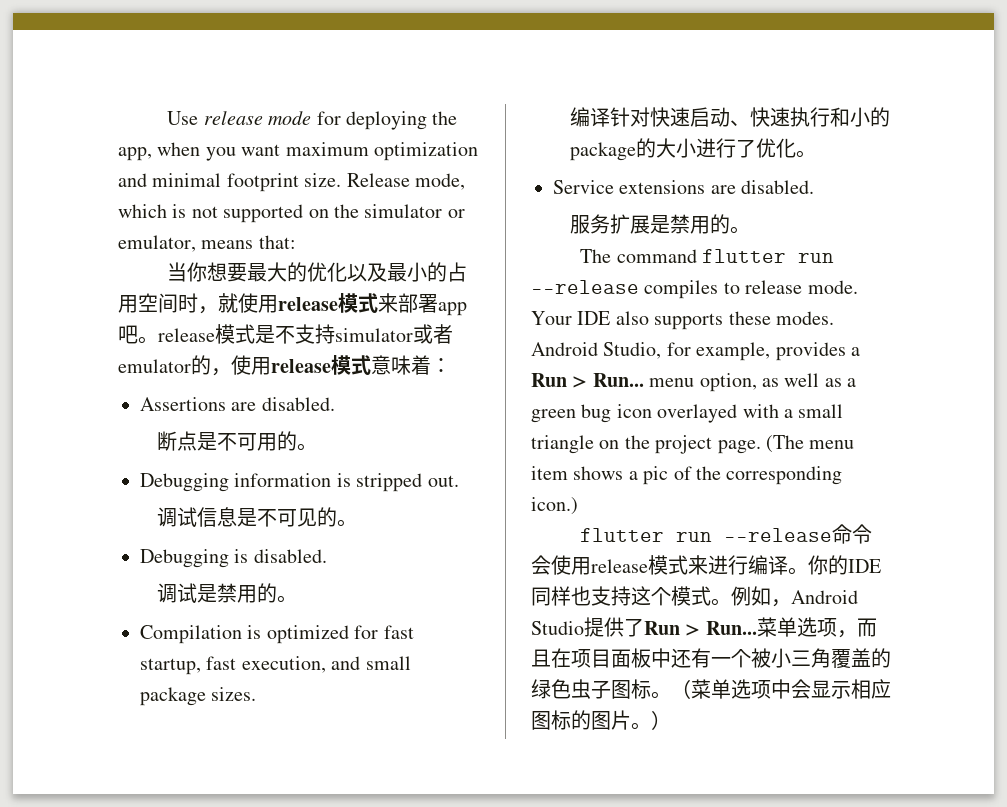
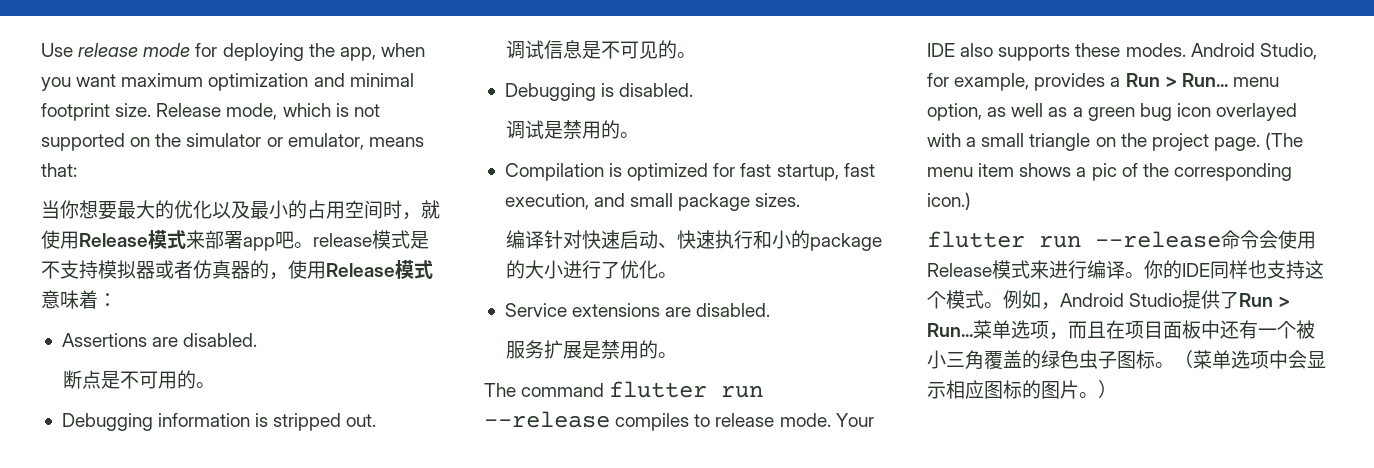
[278,297,338,311] release -> [79,233,148,247] Release
[335,324,453,344] [118,359,191,373] simulator或者emulator -> [98,260,250,279] 模拟器或者仿真器
[271,359,331,373] release -> [326,263,395,277] Release
[591,559,648,573] release -> [927,263,992,277] Release

